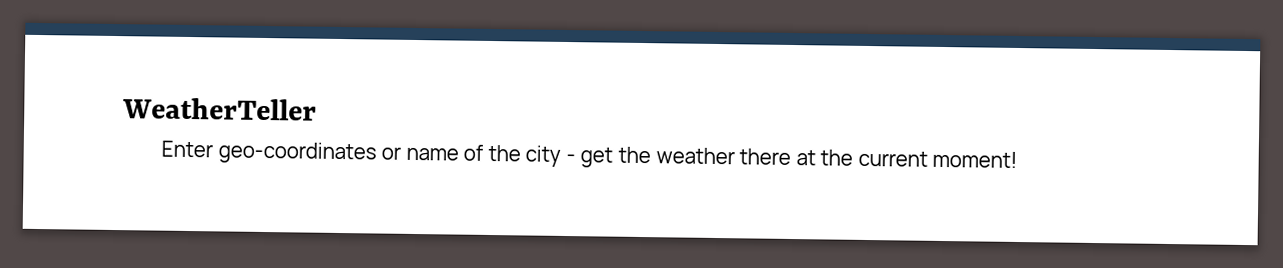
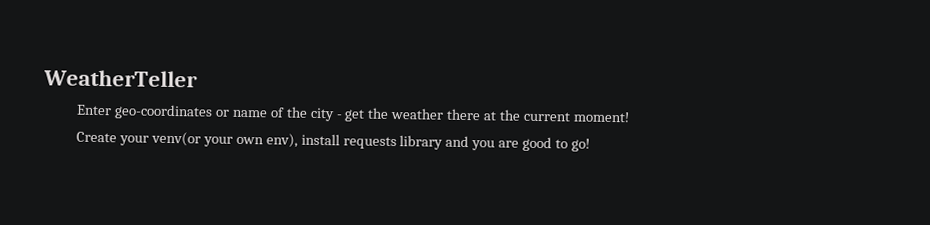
(1018, 159) none -> [76,131,590,152] // Create your venv(or your own env), install requests library and you are good to go!

